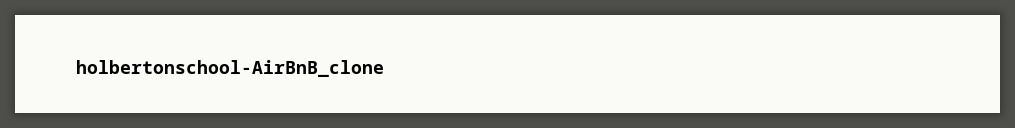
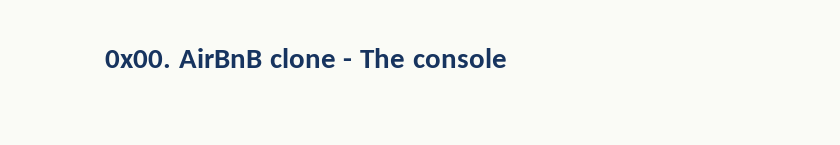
[76,60,384,77] holbertonschool-AirBnB_clone -> [105,48,508,68] 0x00. AirBnB clone - The console

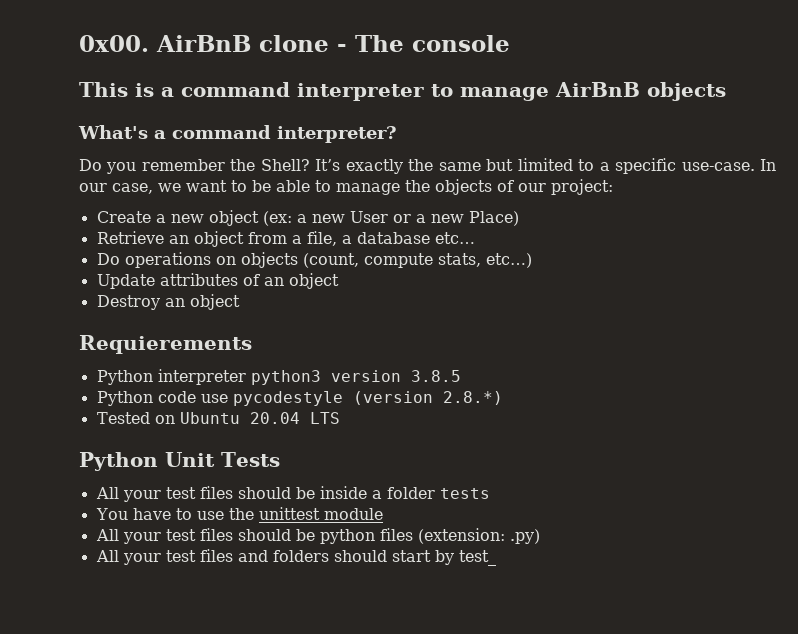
(508, 58) none -> [79,82,726,101] [78,125,397,143] [79,158,776,174] [79,179,613,195] [96,210,519,226] [96,231,475,247] [96,252,532,268] [96,273,339,289] [96,294,240,310] [79,335,252,354] [96,369,461,385] [96,391,503,406] [96,412,340,424] [79,452,280,471] [95,486,490,502] [95,507,383,520] [95,528,540,544] [95,549,496,566] // This is a command interpreter to manage AirBnB objects // What's a command interpreter? // Do you remember the Shell? It’s exactly the same but limited to a specific use-case. In our case, we want to be able to manage the objects of our project: // Create a new object (ex: a new User or a new Place) // Retrieve an object from a file, a database etc… // Do operations on objects (count, compute stats, etc…) // Update attributes of an object // Destroy an object // Requierements // Python interpreter python3 version 3.8.5 // Python code use pycodestyle (version 2.8.*) // Tested on Ubuntu 20.04 LTS // Python Unit Tests // All your test files should be inside a folder tests // You have to use the unittest module // All your test files should be python files (extension: .py) // All your test files and folders should start by test_

